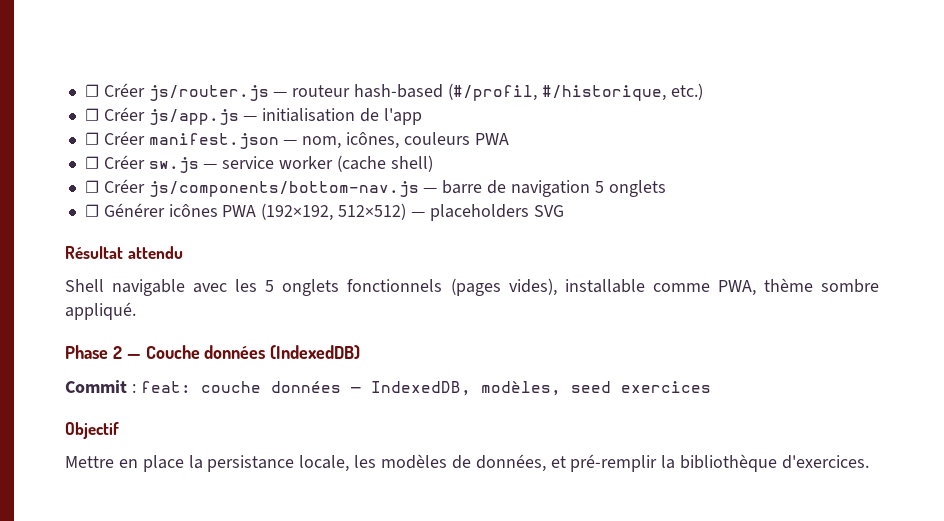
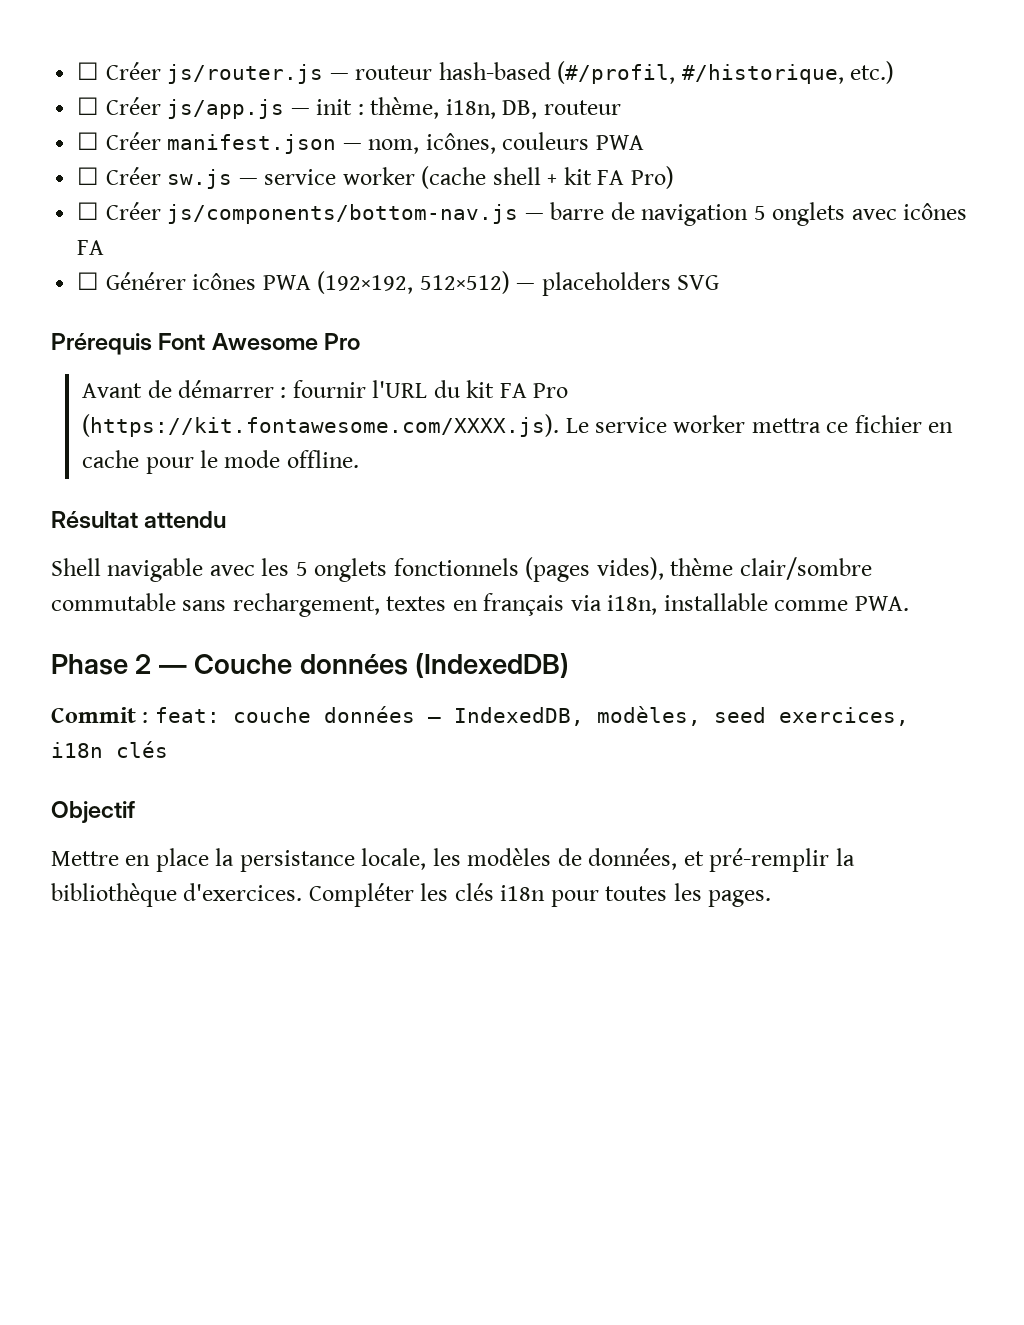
[262,108,422,125] initialisation de l'app -> [316,97,621,119] init : thème, i18n, DB, routeur
[390,155,433,172] shell) -> [492,166,674,189] shell + kit FA Pro)
(666, 188) none -> [851,203,968,220] [77,240,105,255] avec icônes FA
(564, 211) none -> [51,333,361,355] [82,380,569,398] [82,414,954,437] [82,450,359,474] // Prérequis Font Awesome Pro // Avant de démarrer : fournir l'URL du kit FA Pro (https://kit.fontawesome.com/XXXX.js). Le service worker mettra ce fichier en cache pour le mode offline.
[564,278,880,296] [65,302,136,320] installable comme PWA, thème sombre appliqué. -> [670,557,872,580] [51,593,909,617] thème clair/sombre commutable sans rechargement, textes en français via i18n, installable comme PWA.
[620,381,711,393] exercices -> [778,707,909,726] [51,741,168,758] exercices, i18n clés
(870, 462) none -> [308,883,772,907] Compléter les clés i18n pour toutes les pages.

